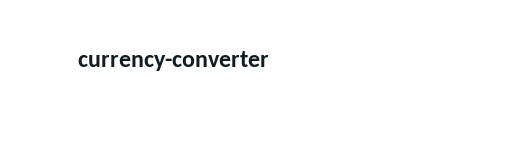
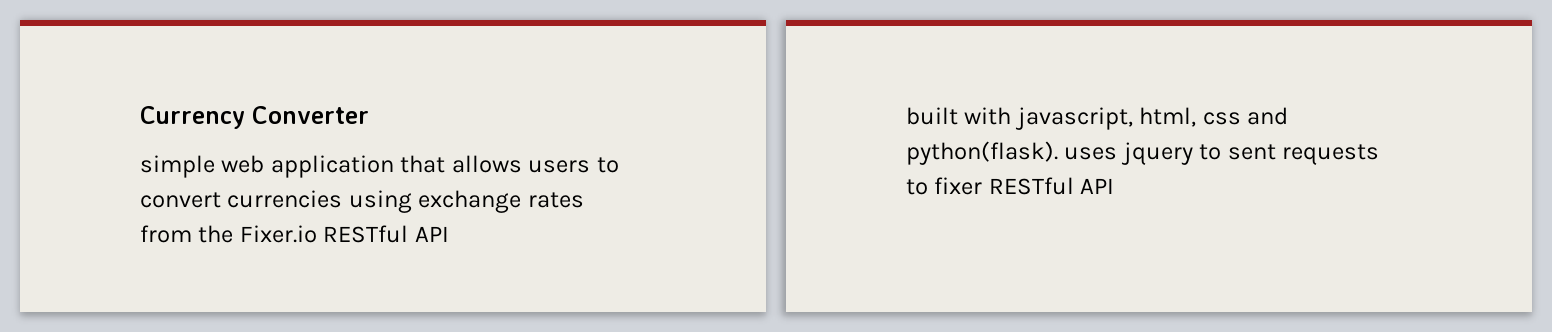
[78,51,269,71] currency-converter -> [140,106,369,129] [140,155,619,178] [140,190,584,213] [140,225,449,243] [906,107,1289,130] [906,141,1380,165] [906,177,1115,195] Currency Converter // simple web application that allows users to convert currencies using exchange rates from the Fixer.io RESTful API // built with javascript, html, css and python(flask). uses jquery to sent requests to fixer RESTful API

